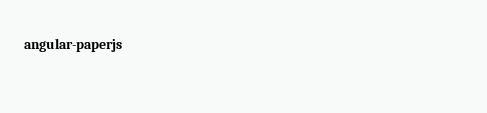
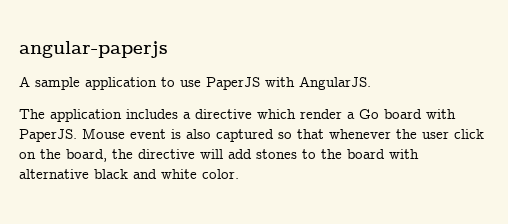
(122, 45) none -> [19,76,371,90] [19,109,456,122] [19,128,484,142] [19,149,419,162] [19,169,239,179] // A sample application to use PaperJS with AngularJS. // The application includes a directive which render a Go board with PaperJS. Mouse event is also captured so that whenever the user click on the board, the directive will add stones to the board with alternative black and white color.

